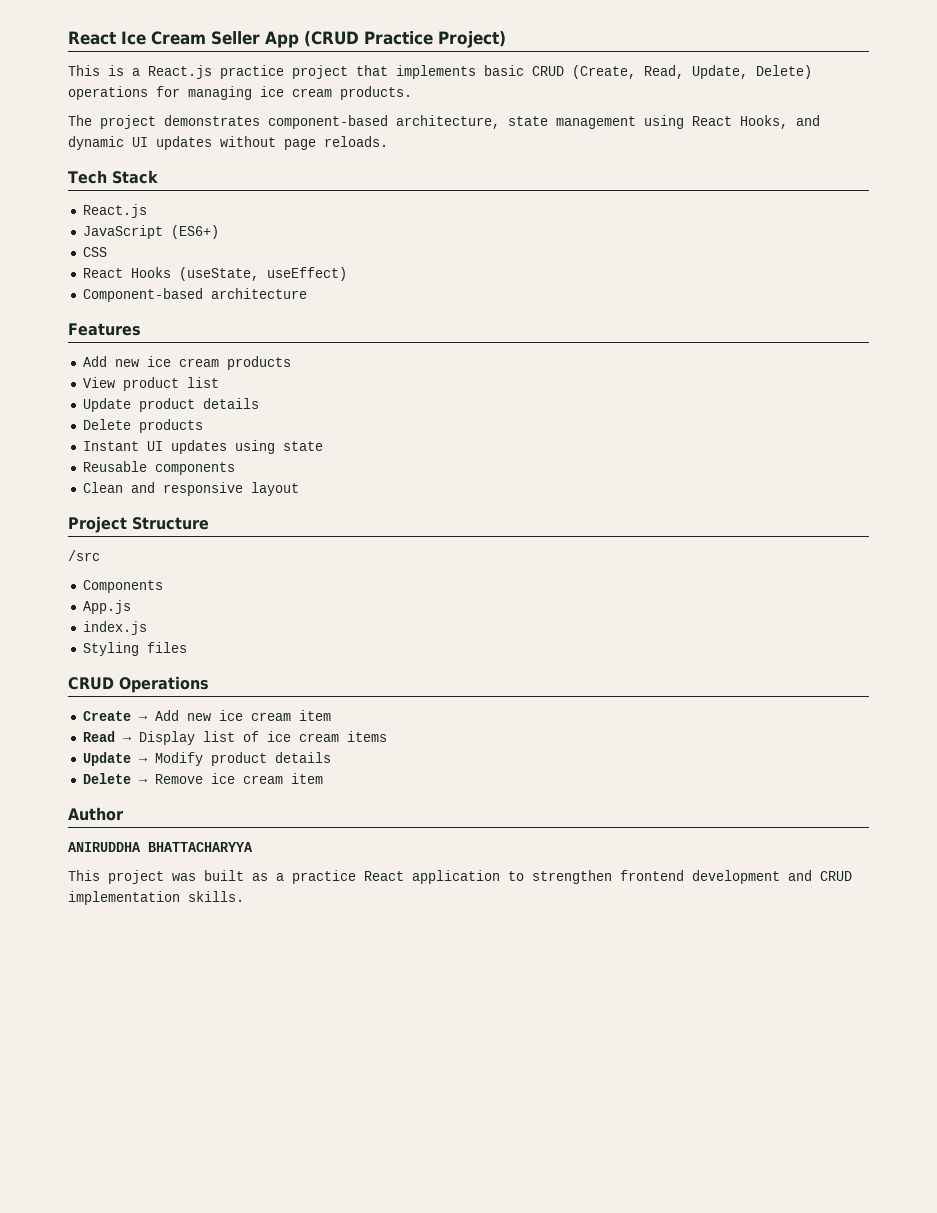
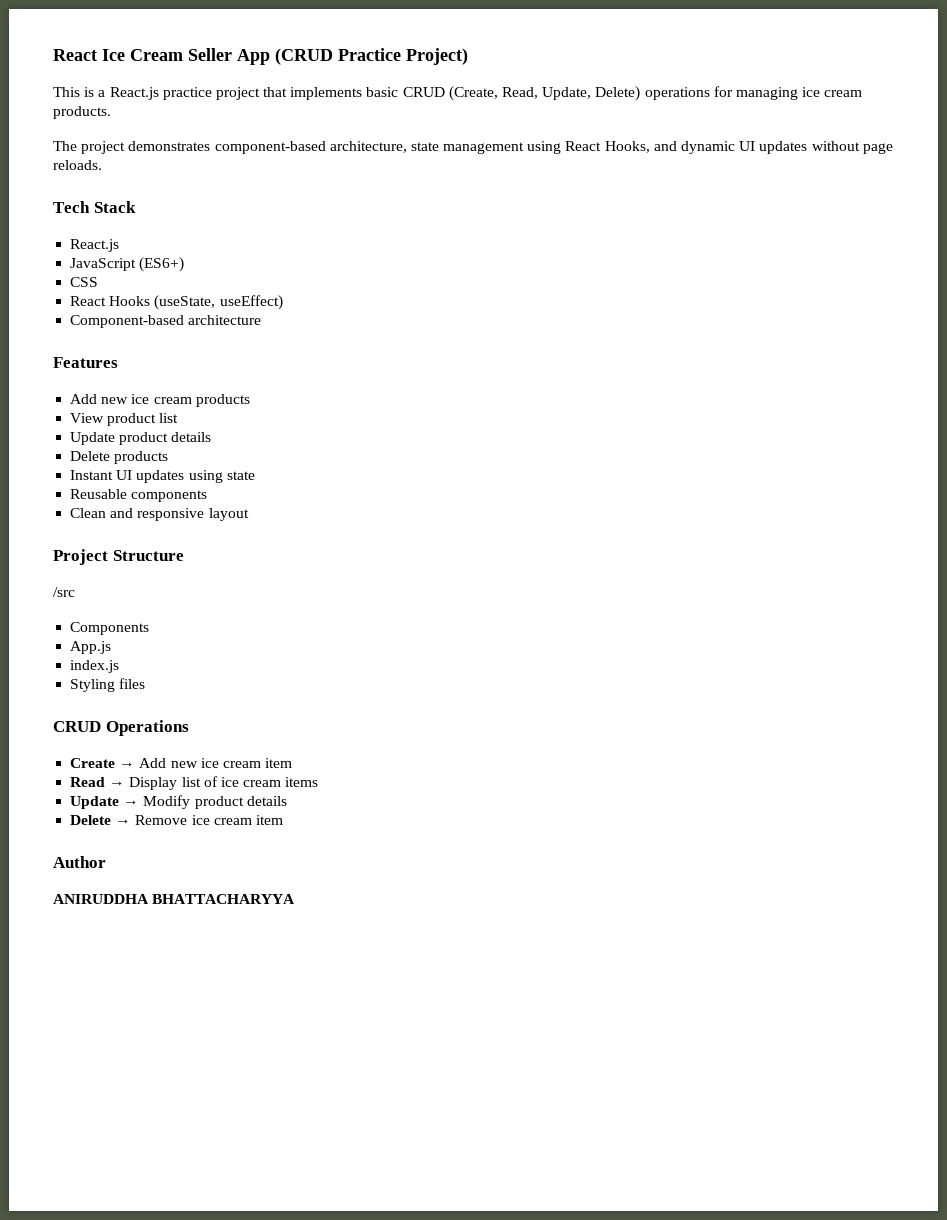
[68,870,852,884] [68,891,244,905] // This project was built as a practice React application to strengthen frontend development and CRUD implementation skills. -> (296, 899) none

